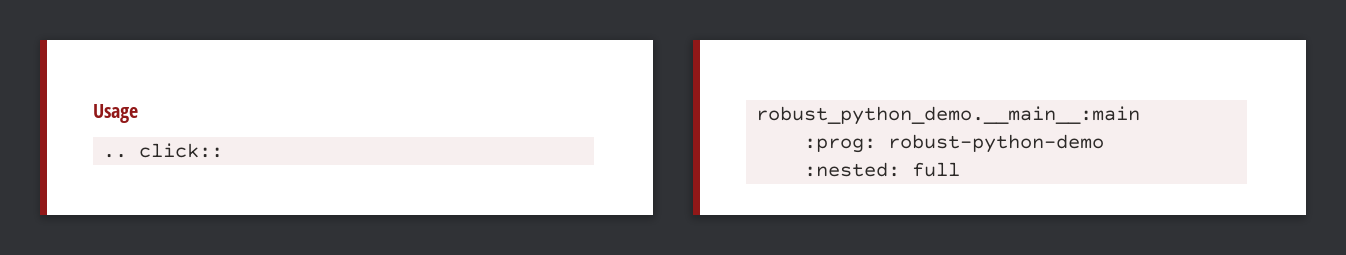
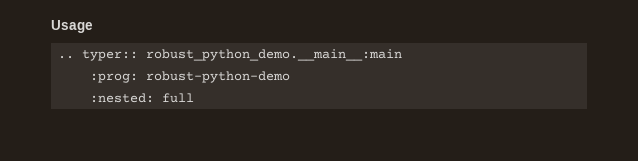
[139,143,224,158] click:: -> [81,50,138,61] typer::

